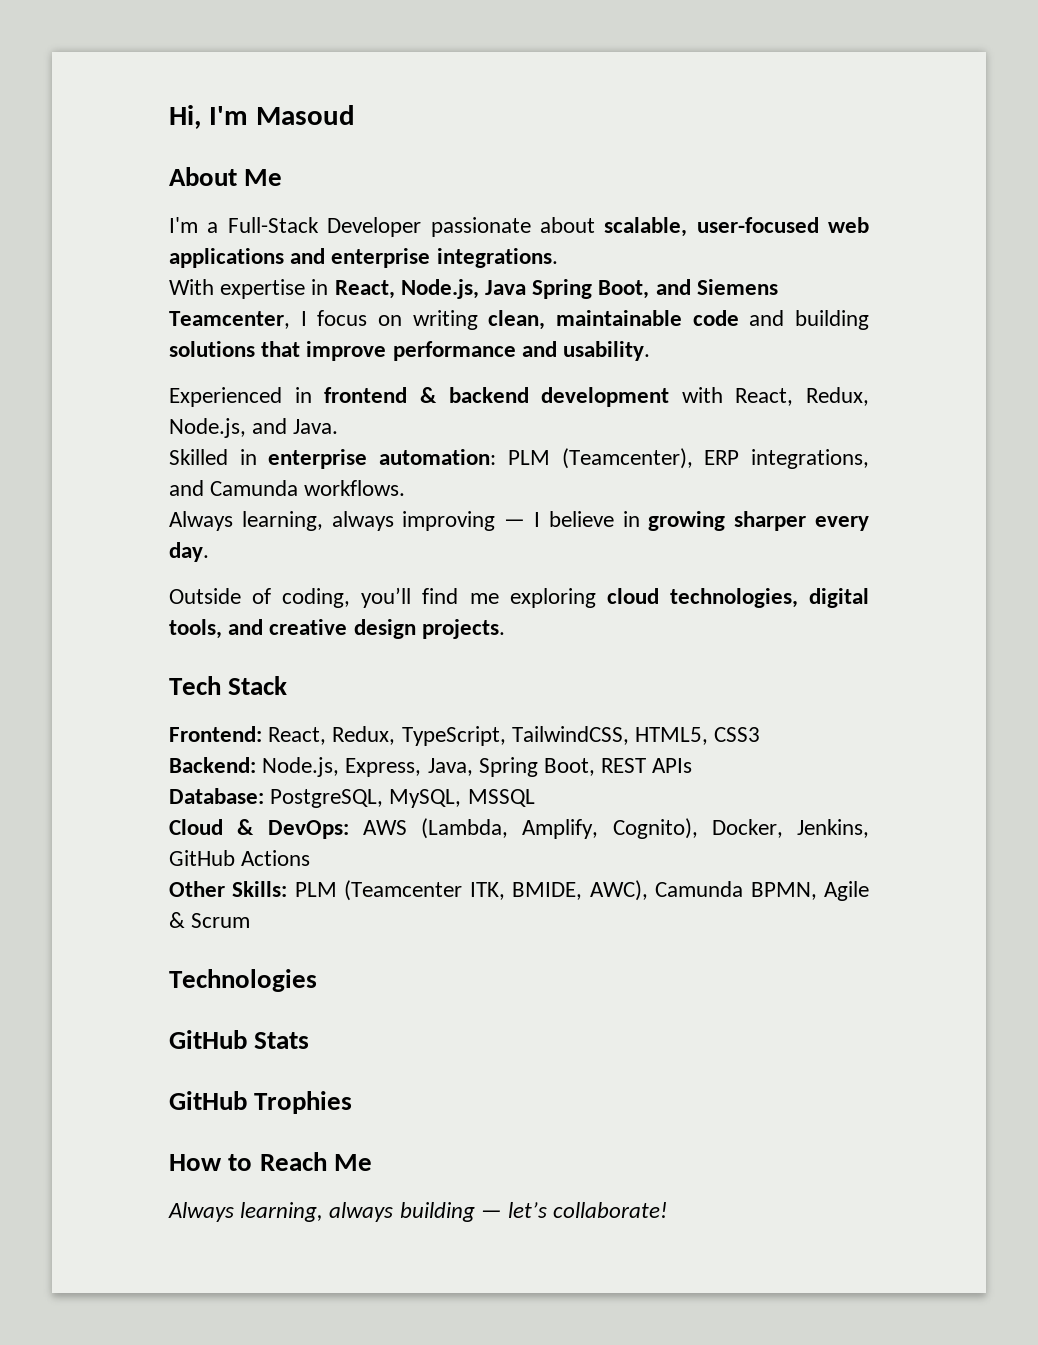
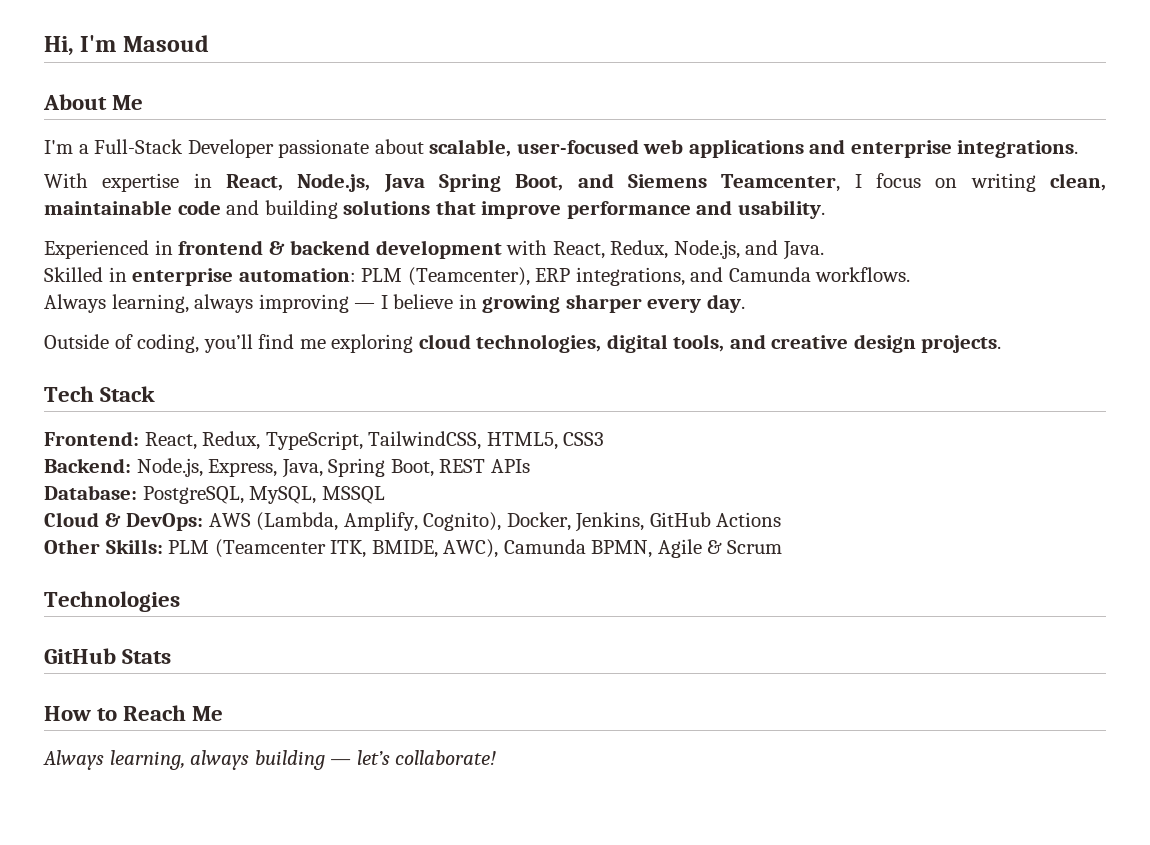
[169,1091,353,1114] // GitHub Trophies -> (172, 656) none

